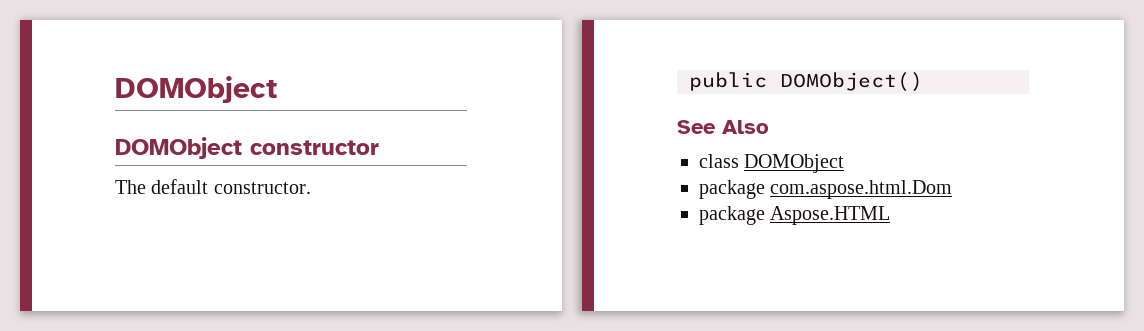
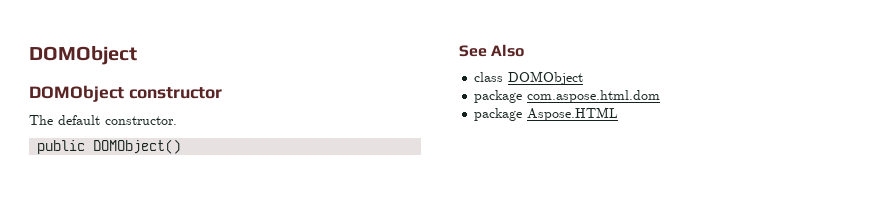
[770,180,953,199] com.aspose.html.Dom -> [527,90,661,103] com.aspose.html.dom

